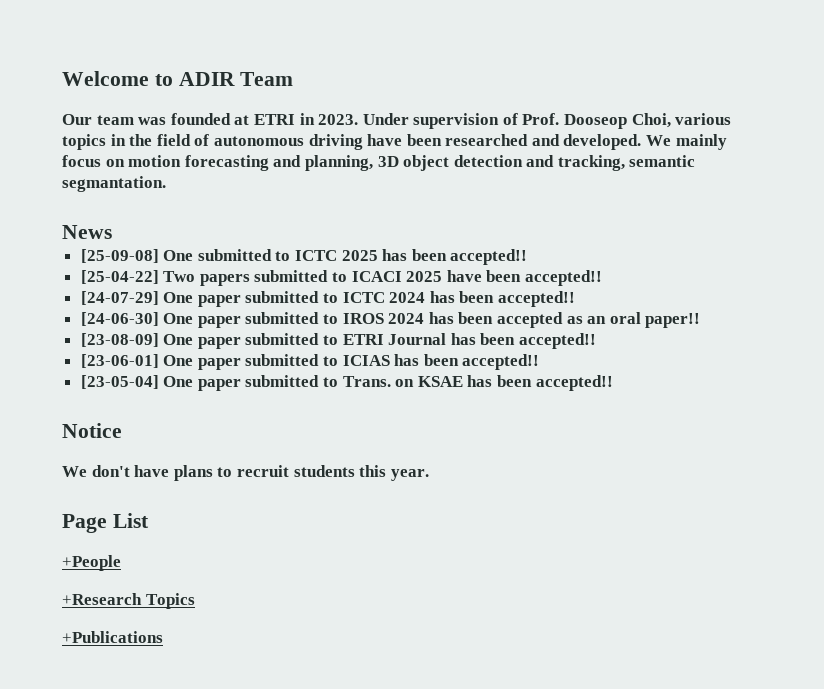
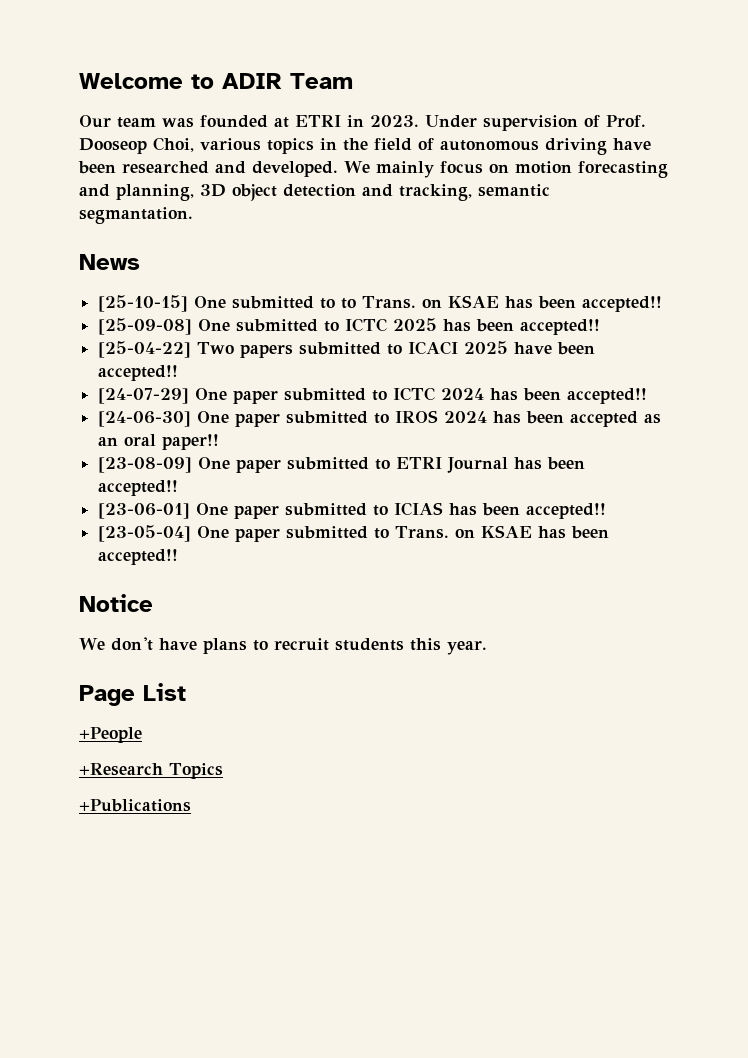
(112, 232) none -> [98,295,663,312] // [25-10-15] One submitted to to Trans. on KSAE has been accepted!!

